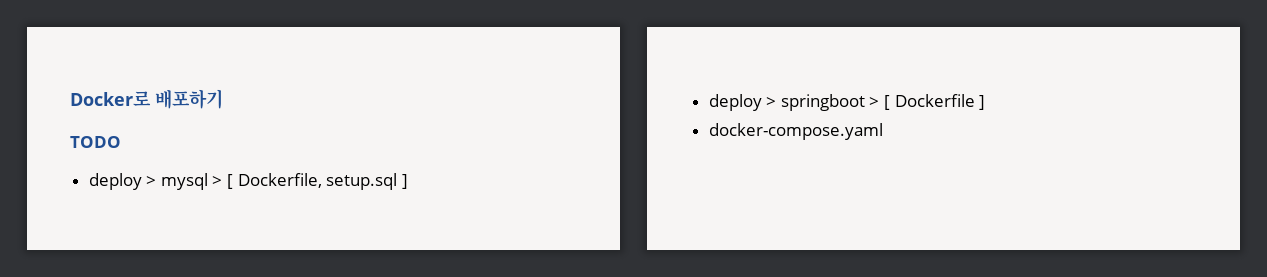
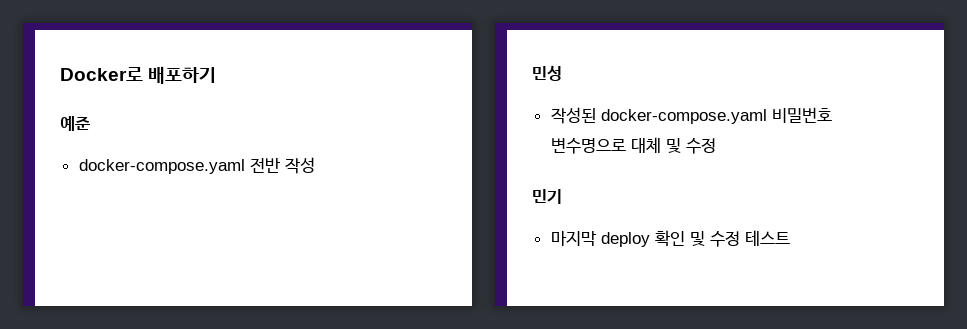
[70,136,121,148] [88,173,408,190] [708,94,986,111] [708,123,883,140] TODO // deploy > mysql > [ Dockerfile, setup.sql ] // deploy > springboot > [ Dockerfile ] // docker-compose.yaml -> [60,116,91,131] [78,157,315,174] [532,65,562,81] [550,107,832,124] [550,137,716,154] [532,189,562,204] [550,230,790,247] 예준 // docker-compose.yaml 전반 작성 // 민성 // 작성된 docker-compose.yaml 비밀번호 변수명으로 대체 및 수정 // 민기 // 마지막 deploy 확인 및 수정 테스트

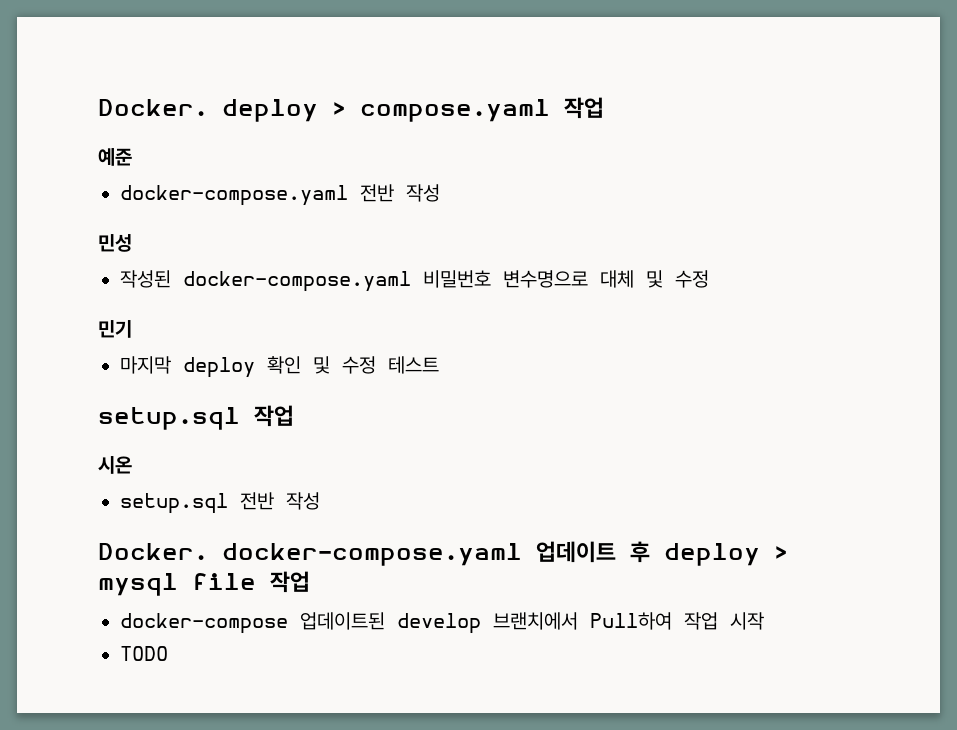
[60,66,217,84] Docker로 배포하기 -> [98,97,604,122] Docker. deploy > compose.yaml 작업
(790, 238) none -> [98,405,294,430] [98,456,132,474] [120,492,320,514] [98,541,788,566] [98,571,310,596] [120,612,764,634] [120,646,168,661] // setup.sql 작업 // 시온 // setup.sql 전반 작성 // Docker. docker-compose.yaml 업데이트 후 deploy > mysql file 작업 // docker-compose 업데이트된 develop 브랜치에서 Pull하여 작업 시작 // TODO

